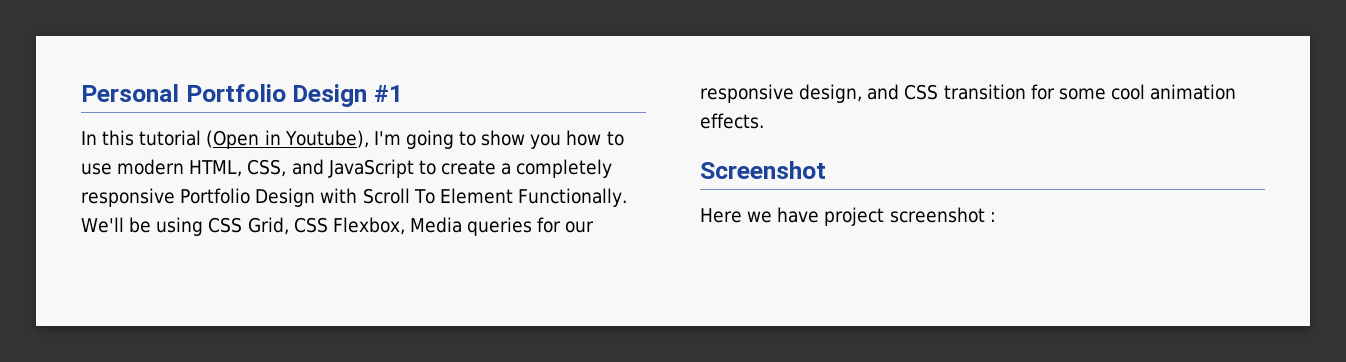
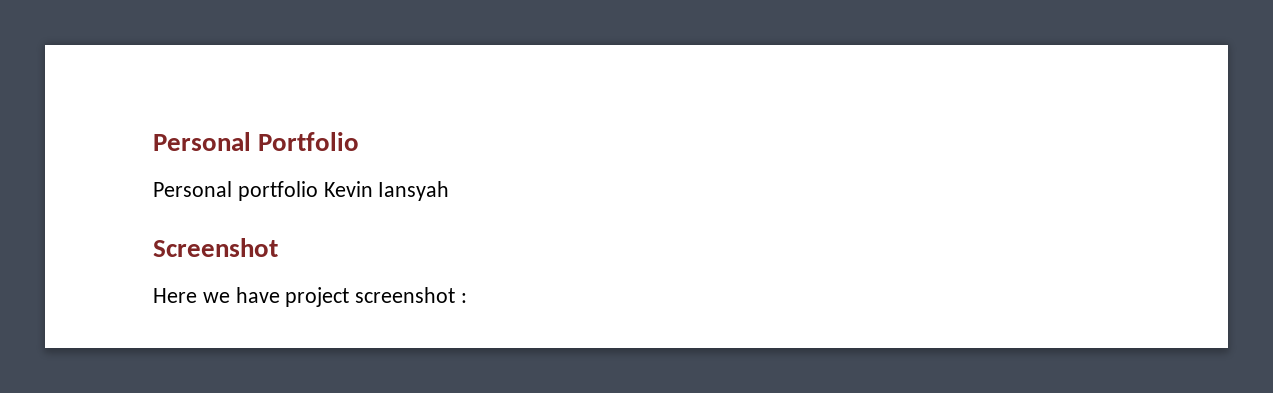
[292,84,403,107] [81,130,624,149] [81,159,613,178] [81,188,627,207] [81,217,595,236] [700,84,1237,103] [700,113,764,129] Design #1 // In this tutorial (Open in Youtube), I'm going to show you how to use modern HTML, CSS, and JavaScript to create a completely responsive Portfolio Design with Scroll To Element Functionally. We'll be using CSS Grid, CSS Flexbox, Media queries for our responsive design, and CSS transition for some cool animation effects. -> [153,181,450,201] // Personal portfolio Kevin Iansyah

